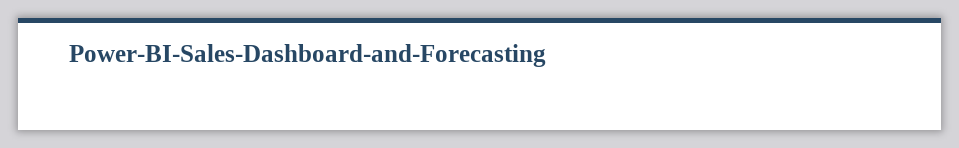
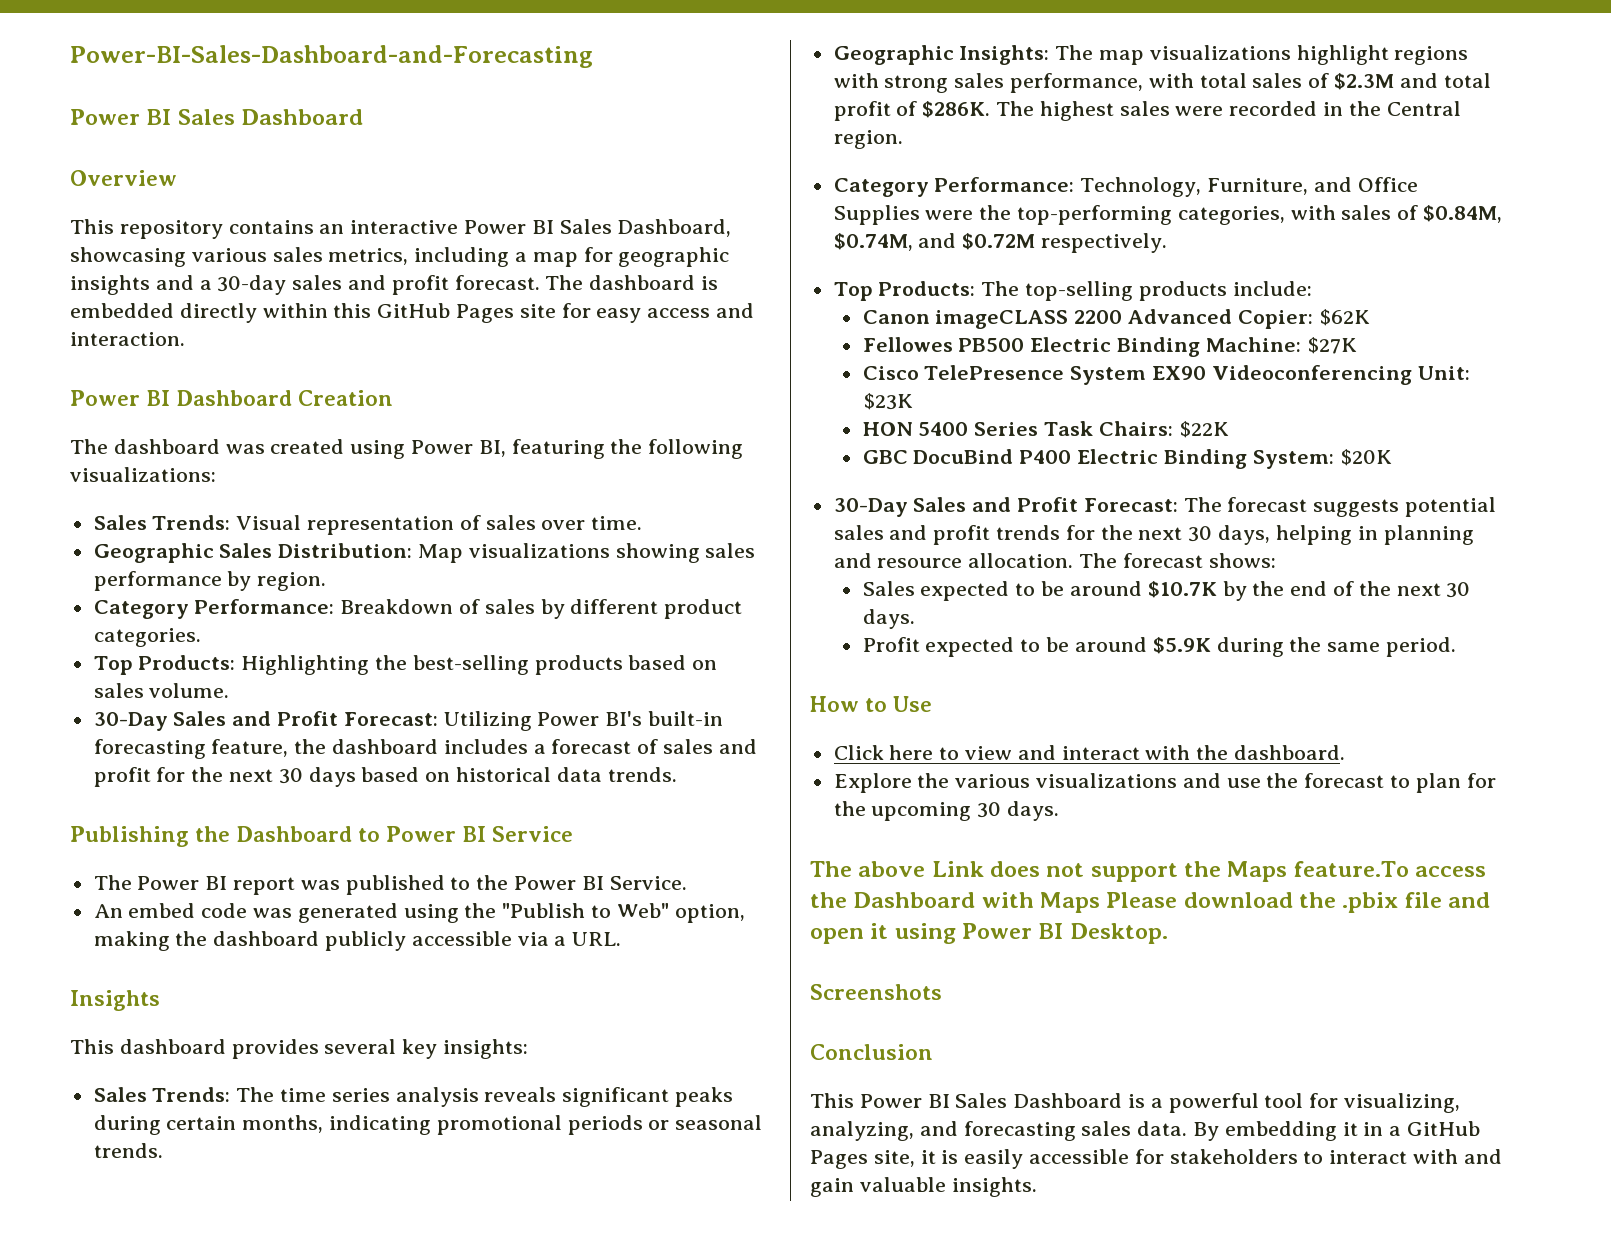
(546, 55) none -> [70,109,364,125] [70,170,177,186] [70,219,732,239] [70,247,730,267] [70,275,719,295] [70,303,755,323] [70,332,185,346] [70,390,394,406] [70,439,744,459] [70,467,216,482] [93,515,643,535] [93,543,756,563] [93,571,327,591] [93,599,743,619] [93,628,201,647] [93,655,718,675] [93,683,230,698] [93,711,724,731] [93,739,757,759] [93,767,677,787] [70,826,574,847] [93,875,687,895] [93,903,745,923] [93,931,622,951] [70,990,160,1011] [70,1039,529,1059] [93,1087,734,1107] [93,1115,763,1135] [93,1143,163,1158] [833,45,1469,65] [833,73,1491,93] [833,101,1461,121] [833,130,903,149] [833,177,1418,197] [833,205,1503,225] [833,233,1168,253] [833,281,1312,301] [862,309,1370,329] [862,337,1357,357] [862,365,1470,385] [862,393,913,410] [862,421,1229,438] [862,449,1392,469] [833,497,1497,517] [833,525,1474,545] [833,553,1276,568] [862,581,1471,601] [862,609,915,629] [862,637,1456,657] [810,696,933,712] [833,745,1346,760] [833,773,1496,793] [833,801,1060,821] [810,861,1487,882] [810,892,1491,913] [810,923,1168,944] [810,984,942,1000] [810,1044,933,1060] [810,1093,1461,1113] [810,1121,1481,1141] [810,1149,1502,1169] [810,1177,1037,1197] // Power BI Sales Dashboard // Overview // This repository contains an interactive Power BI Sales Dashboard, showcasing various sales metrics, including a map for geographic insights and a 30-day sales and profit forecast. The dashboard is embedded directly within this GitHub Pages site for easy access and interaction. // Power BI Dashboard Creation // The dashboard was created using Power BI, featuring the following visualizations: // Sales Trends: Visual representation of sales over time. // Geographic Sales Distribution: Map visualizations showing sales performance by region. // Category Performance: Breakdown of sales by different product categories. // Top Products: Highlighting the best-selling products based on sales volume. // 30-Day Sales and Profit Forecast: Utilizing Power BI's built-in forecasting feature, the dashboard includes a forecast of sales and profit for the next 30 days based on historical data trends. // Publishing the Dashboard to Power BI Service // The Power BI report was published to the Power BI Service. // An embed code was generated using the "Publish to Web" option, making the dashboard publicly accessible via a URL. // Insights // This dashboard provides several key insights: // Sales Trends: The time series analysis reveals significant peaks during certain months, indicating promotional periods or seasonal trends. // Geographic Insights: The map visualizations highlight regions with strong sales performance, with total sales of $2.3M and total profit of $286K. The highest sales were recorded in the Central region. // Category Performance: Technology, Furniture, and Office Supplies were the top-performing categories, with sales of $0.84M, $0.74M, and $0.72M respectively. // Top Products: The top-selling products include: // Canon imageCLASS 2200 Advanced Copier: $62K // Fellowes PB500 Electric Binding Machine: $27K // Cisco TelePresence System EX90 Videoconferencing Unit: $23K // HON 5400 Series Task Chairs: $22K // GBC DocuBind P400 Electric Binding System: $20K // 30-Day Sales and Profit Forecast: The forecast suggests potential sales and profit trends for the next 30 days, helping in planning and resource allocation. The forecast shows: // Sales expected to be around $10.7K by the end of the next 30 days. // Profit expected to be around $5.9K during the same period. // How to Use // Click here to view and interact with the dashboard. // Explore the various visualizations and use the forecast to plan for the upcoming 30 days. // The above Link does not support the Maps feature.To access the Dashboard with Maps Please download the .pbix file and open it using Power BI Desktop. // Screenshots // Conclusion // This Power BI Sales Dashboard is a powerful tool for visualizing, analyzing, and forecasting sales data. By embedding it in a GitHub Pages site, it is easily accessible for stakeholders to interact with and gain valuable insights.

